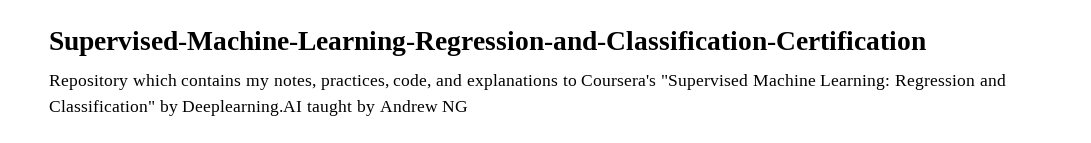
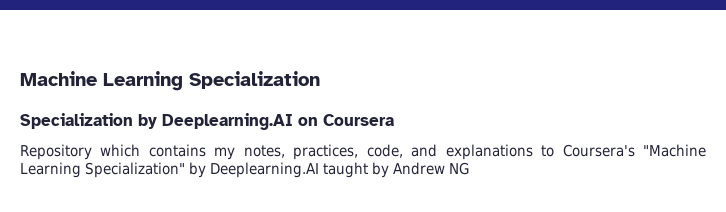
[49,31,926,56] Supervised-Machine-Learning-Regression-and-Classification-Certification -> [20,71,320,91] [20,113,394,130] Machine Learning Specialization // Specialization by Deeplearning.AI on Coursera
[660,74,1006,90] [49,100,155,112] "Supervised Machine Learning: Regression and Classification" -> [643,144,706,157] [20,162,185,178] "Machine Learning Specialization"

